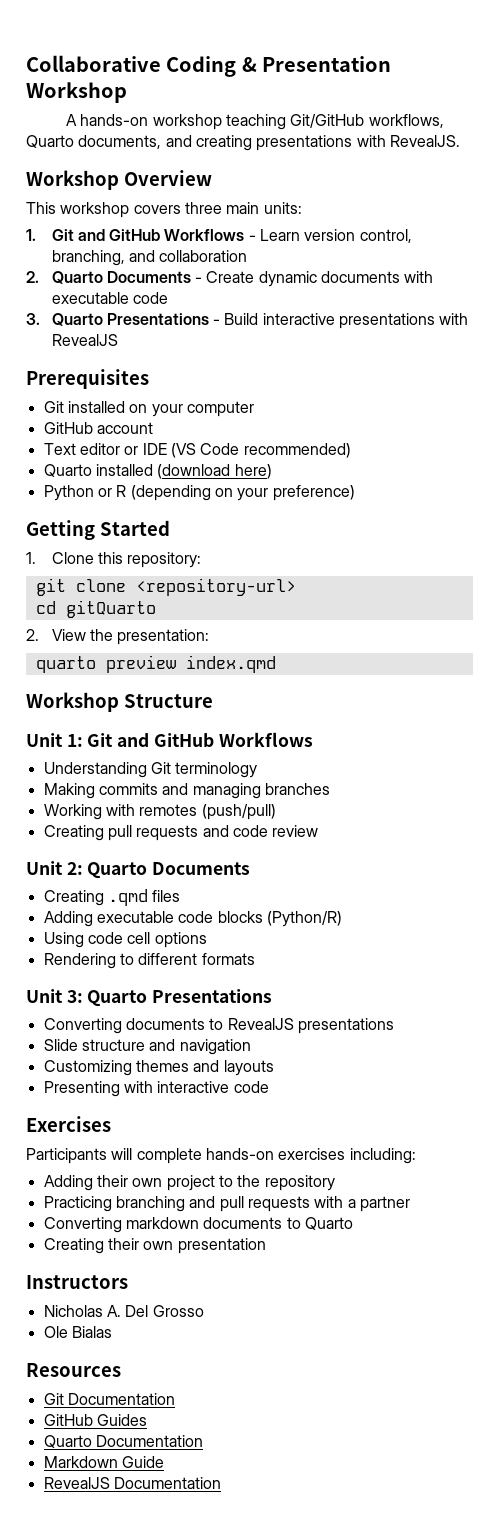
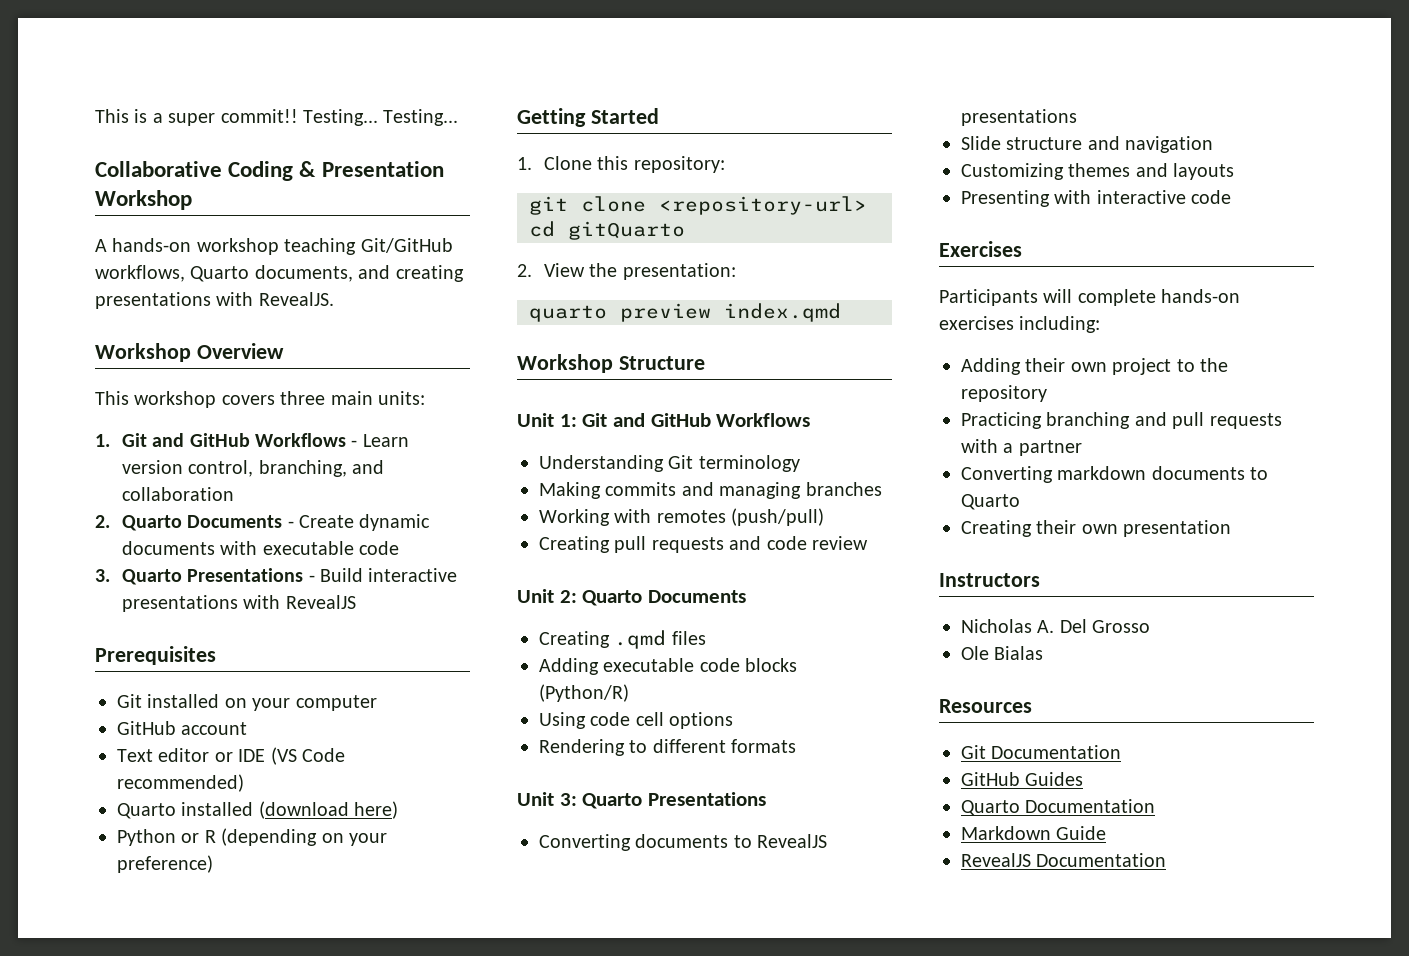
(26, 63) none -> [95,109,459,126] This is a super commit!! Testing... Testing... //

